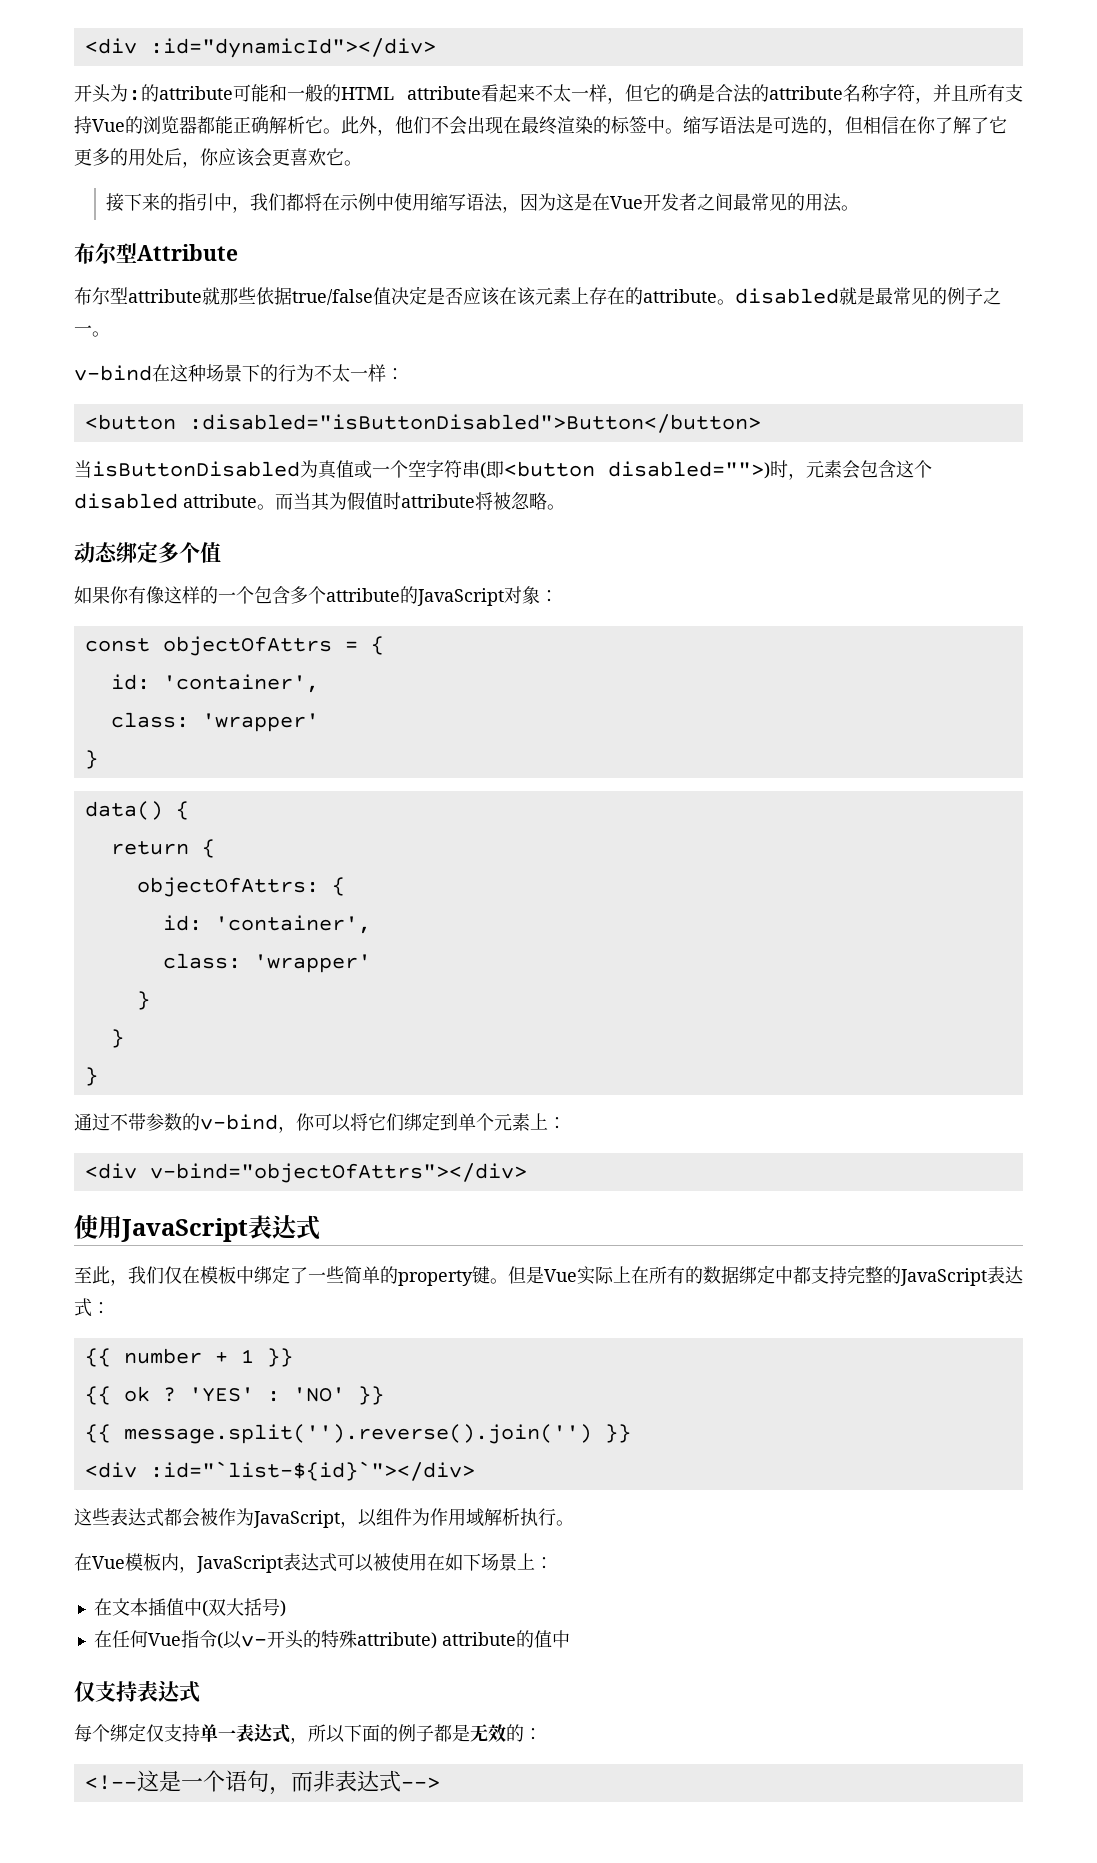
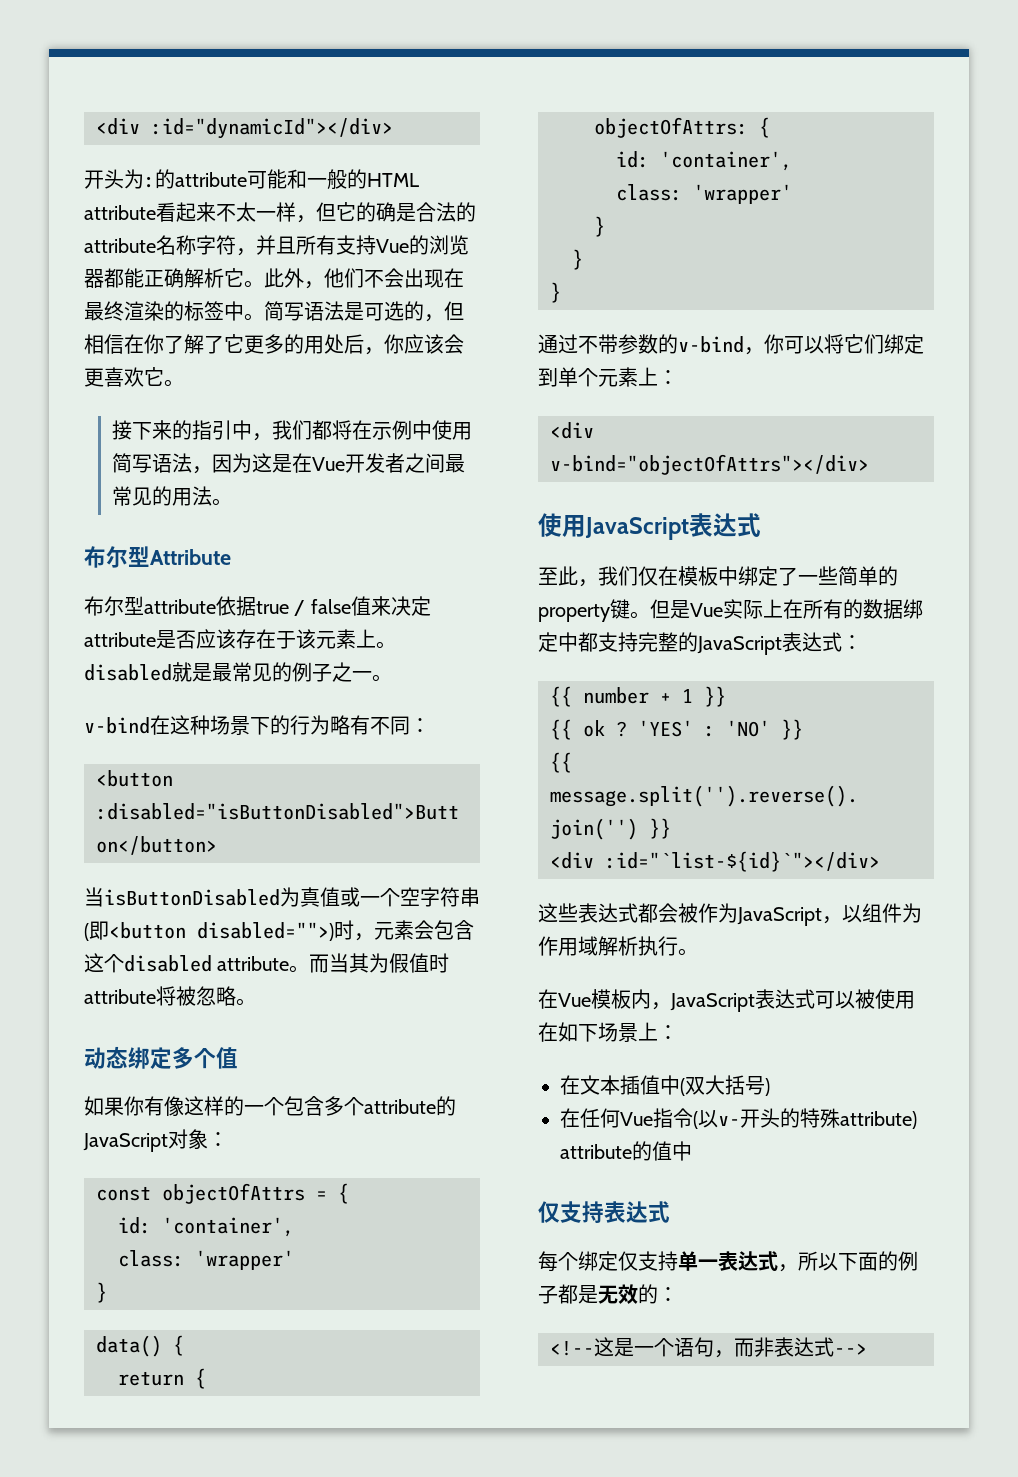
[683,116,701,134] 缩 -> [264,301,284,321] 简
[430,193,449,211] 缩 -> [112,453,133,473] 简
[202,286,427,305] 就那些依据true/false值决定 -> [216,596,431,616] [84,632,156,647] 依据true / false值来决定attribute
[499,287,517,305] 在 -> [236,629,296,649] 存在于
[589,287,717,305] 存在的attribute -> (376, 638) none
[314,364,386,382] 不太一样 -> [330,715,410,735] 略有不同

